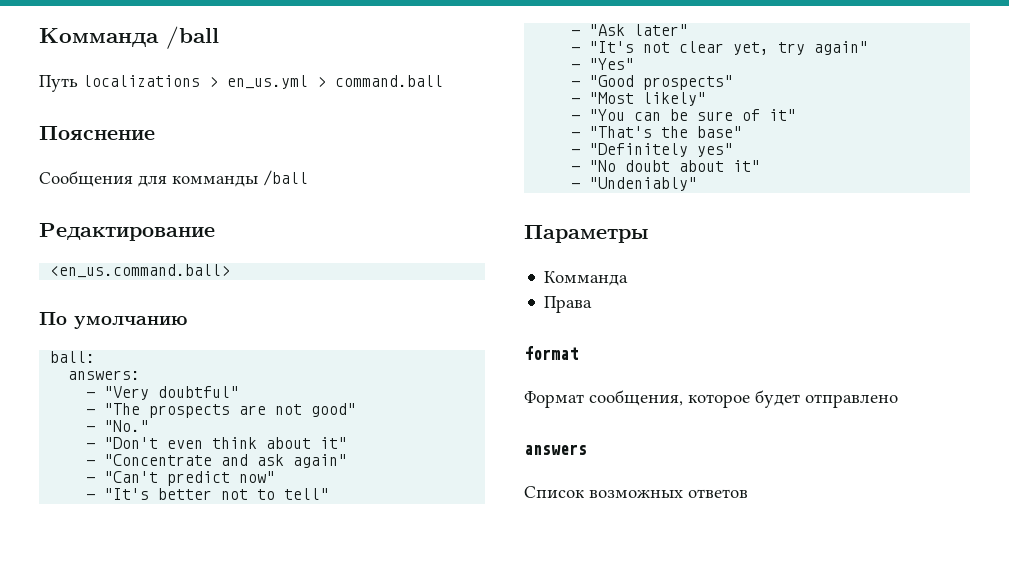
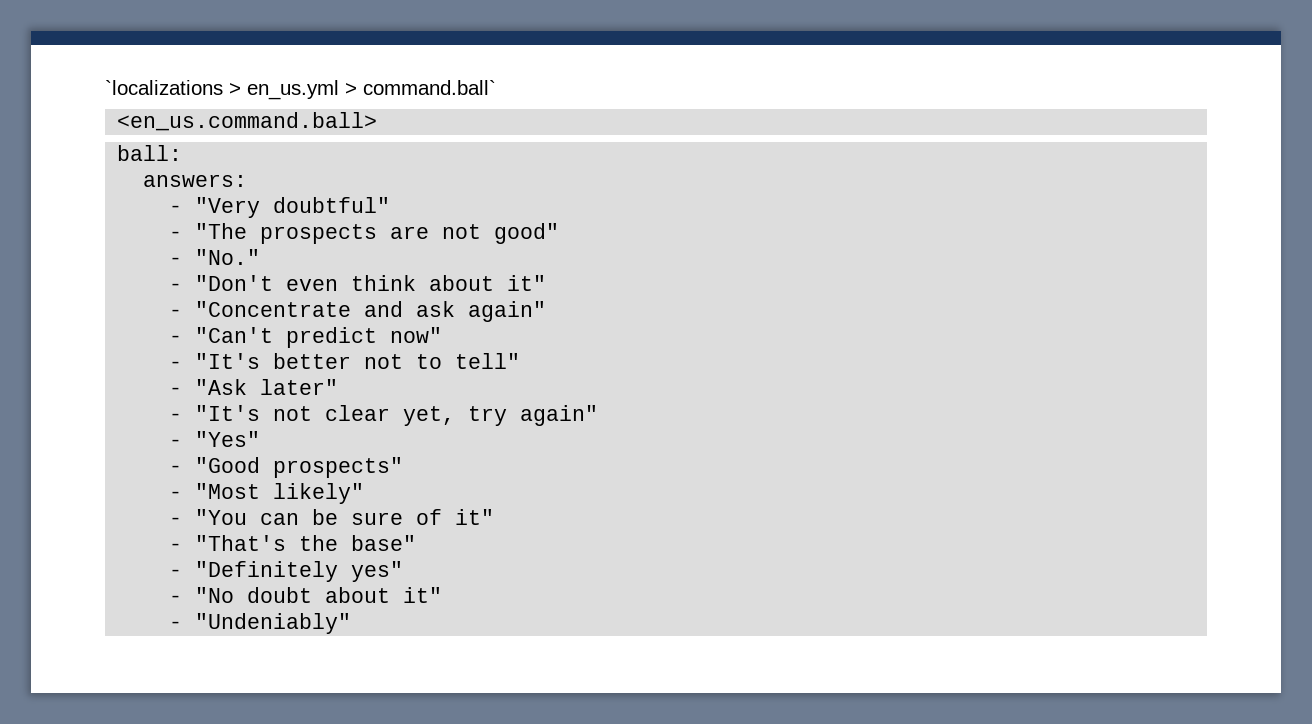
[39,26,219,49] [39,75,443,92] [39,126,155,140] [39,170,308,187] [39,223,215,241] Комманда /ball // Путь localizations > en_us.yml > command.ball // Пояснение // Сообщения для комманды /ball // Редактирование -> [105,80,496,100] `localizations > en_us.yml > command.ball`
[39,312,187,329] // По умолчанию -> (378, 121) none
[524,225,648,243] [544,271,629,286] [544,296,593,313] [524,346,578,360] [524,390,898,408] [524,444,587,455] [524,486,748,498] // Параметры // Комманда // Права // format // Формат сообщения, которое будет отправлено // answers // Список возможных ответов -> (352, 623) none

